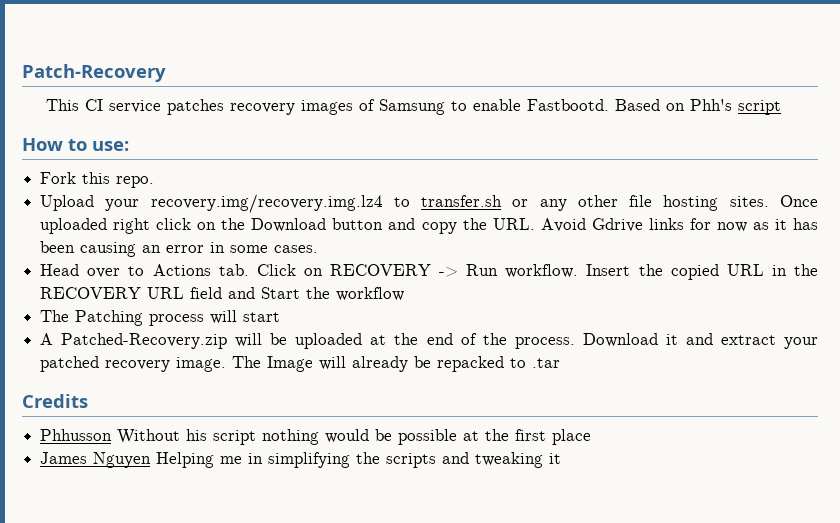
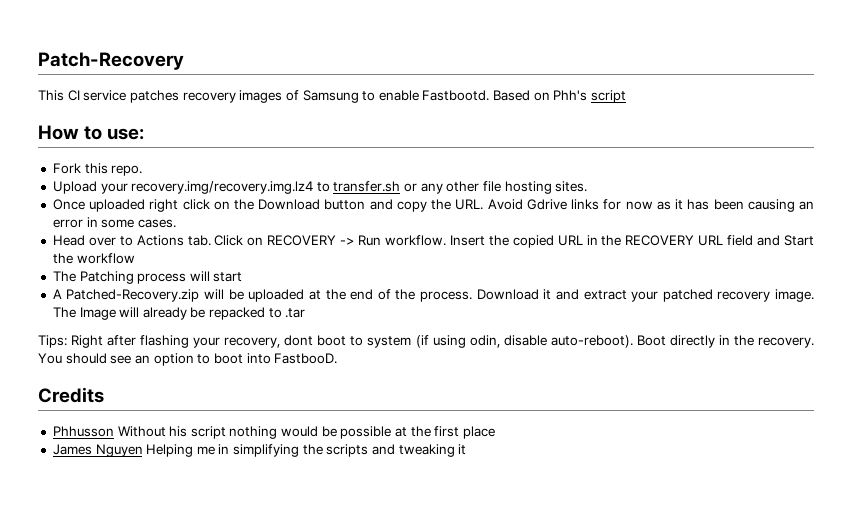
(769, 201) none -> (588, 186) //
(561, 363) none -> [38,335,814,348] [38,353,338,366] // Tips: Right after flashing your recovery, dont boot to system (if using odin, disable auto-reboot). Boot directly in the recovery. You should see an option to boot into FastbooD.

